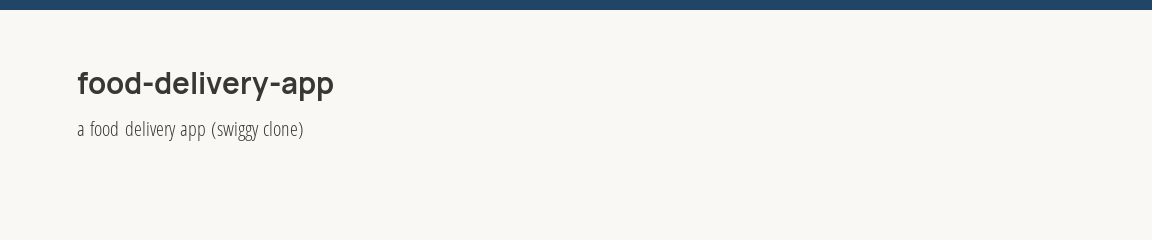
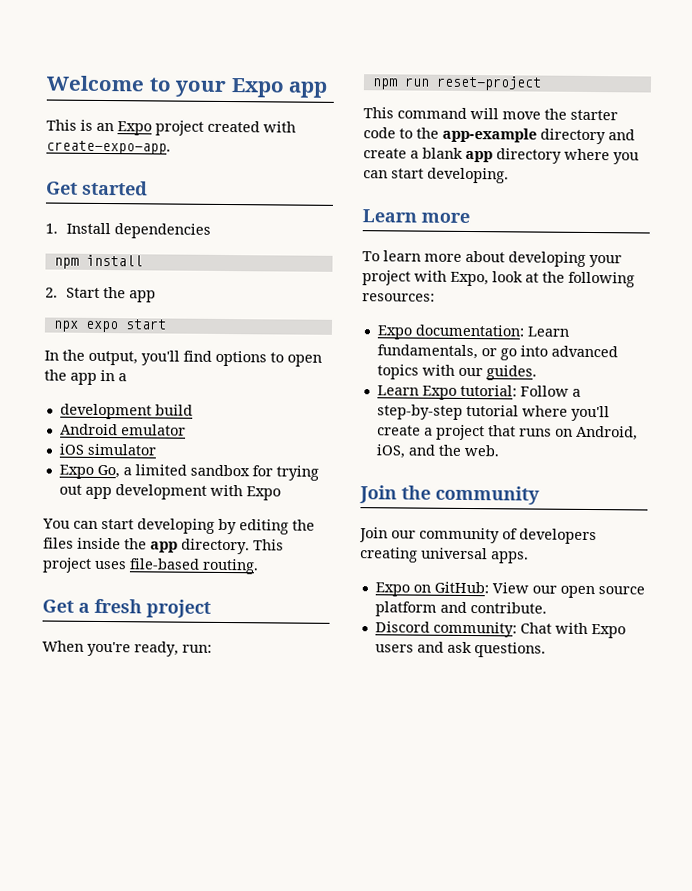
[77,72,334,101] [77,121,305,141] food-delivery-app // a food delivery app (swiggy clone) -> [46,75,328,98] [46,119,296,136] [46,140,171,155] [46,180,148,196] [45,222,211,239] [53,254,143,269] [45,286,156,303] [52,319,167,333] [44,349,322,367] [44,369,127,385] [59,403,193,420] [59,423,186,436] [58,443,157,456] [58,464,319,481] [58,484,281,501] [42,518,315,535] [43,537,284,555] [42,557,259,575] [42,598,211,618] [42,640,212,657] [371,75,542,91] [363,107,618,121] [363,127,635,145] [363,147,639,165] [363,167,509,184] [362,209,470,224] [362,250,622,268] [362,270,635,288] [362,293,435,302] [376,324,569,340] [376,344,618,361] [376,364,537,381] [376,384,581,400] [376,404,610,422] [376,424,638,441] [375,444,500,459] [359,485,540,505] [359,527,597,545] [360,547,529,564] [374,581,645,599] [374,601,547,617] [374,621,626,639] [374,641,546,658] Welcome to your Expo app // This is an Expo project created with create-expo-app. // Get started // 1. Install dependencies // npm install // 2. Start the app // npx expo start // In the output, you'll find options to open the app in a // development build // Android emulator // iOS simulator // Expo Go, a limited sandbox for trying out app development with Expo // You can start developing by editing the files inside the app directory. This project uses file-based routing. // Get a fresh project // When you're ready, run: // npm run reset-project // This command will move the starter code to the app-example directory and create a blank app directory where you can start developing. // Learn more // To learn more about developing your project with Expo, look at the following resources: // Expo documentation: Learn fundamentals, or go into advanced topics with our guides. // Learn Expo tutorial: Follow a step-by-step tutorial where you'll create a project that runs on Android, iOS, and the web. // Join the community // Join our community of developers creating universal apps. // Expo on GitHub: View our open source platform and contribute. // Discord community: Chat with Expo users and ask questions.

